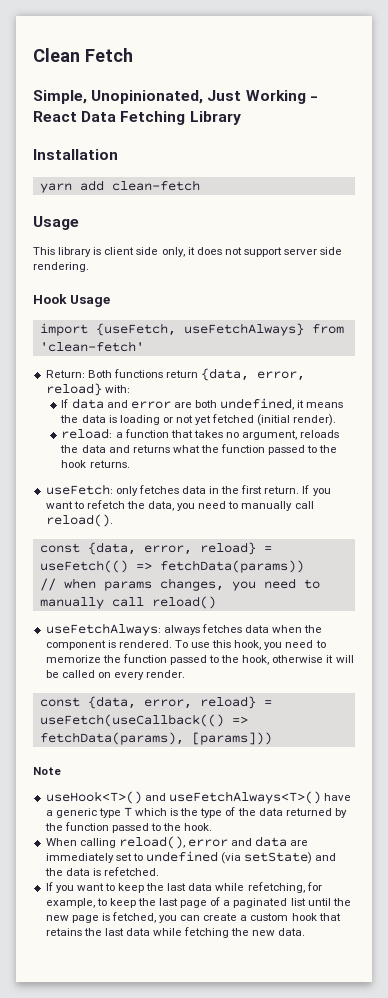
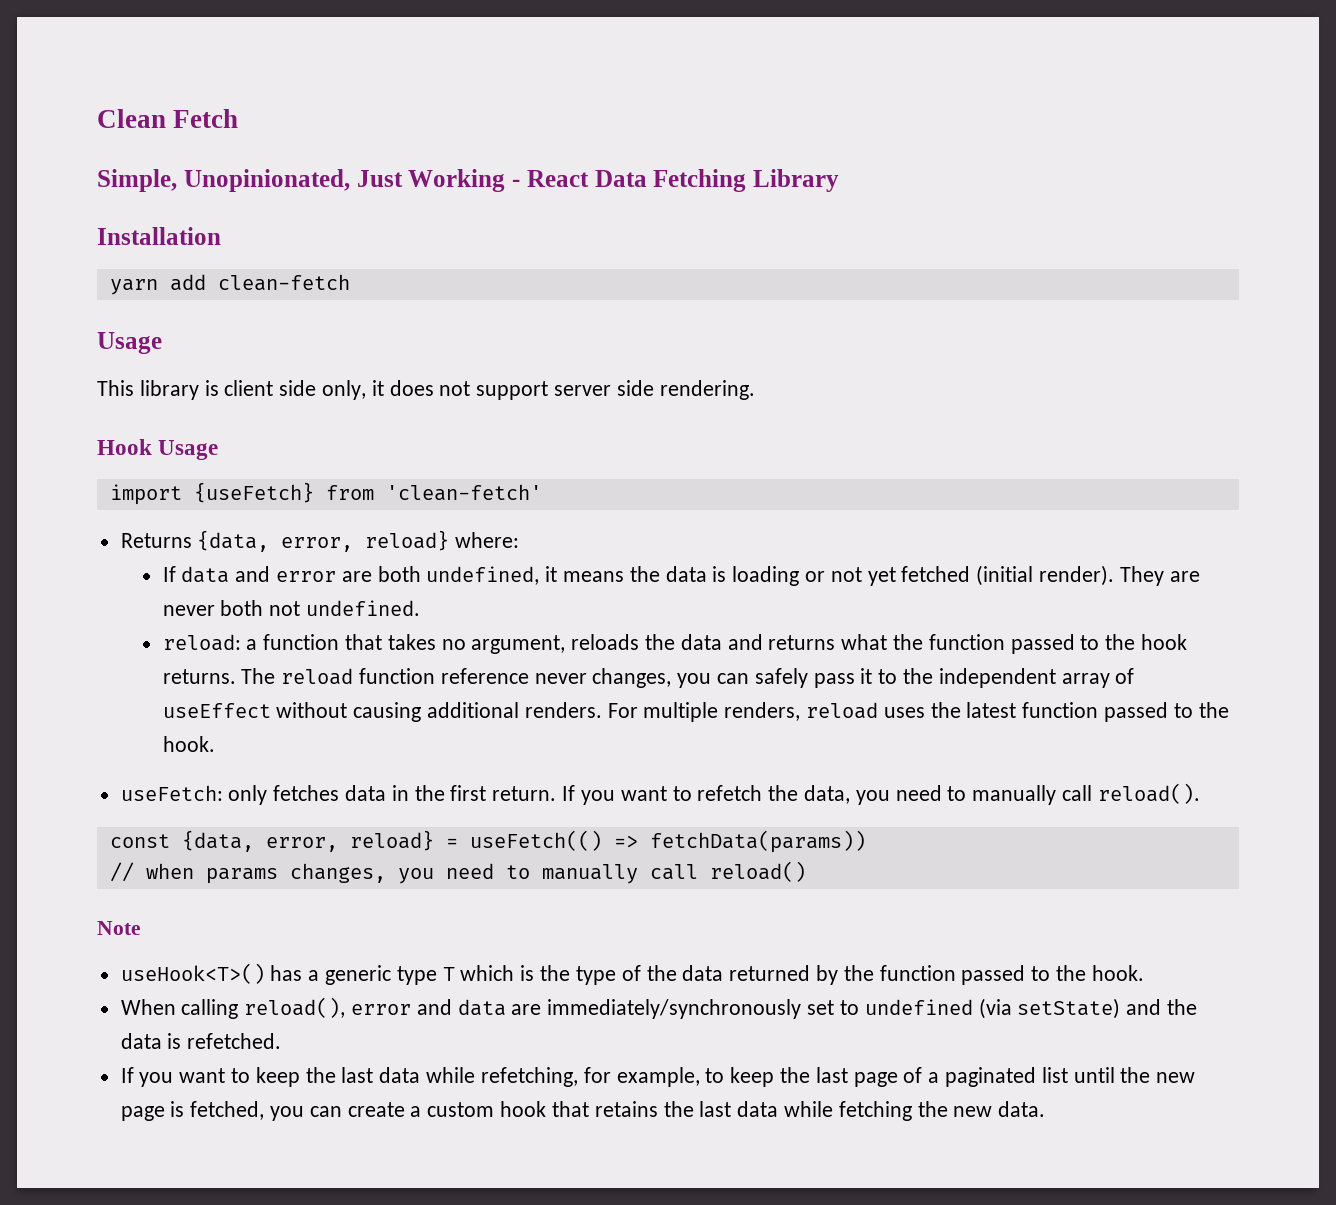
[95,323,304,336] {useFetch, useFetchAlways} -> [193,482,314,503] {useFetch}
[45,368,306,381] [45,383,130,396] Return: Both functions return {data, error, reload} with: -> [120,530,520,552] Returns {data, error, reload} where:
(337, 420) none -> [1119,566,1200,586] [162,600,421,616] They are never both not undefined.
(130, 464) none -> [241,668,1135,688] [162,702,1229,722] [162,736,215,752] The reload function reference never changes, you can safely pass it to the independent array of useEffect without causing additional renders. For multiple renders, reload uses the latest function passed to the hook.
[45,623,323,636] [45,640,326,650] [45,654,354,665] [45,670,186,680] [39,696,272,709] [39,714,248,727] [39,732,272,745] // useFetchAlways: always fetches data when the component is rendered. To use this hook, you need to memorize the function passed to the hook, otherwise it will be called on every render. // const {data, error, reload} = useFetch(useCallback(() => fetchData(params), [params])) -> (806, 871) none
[144,791,351,804] and useFetchAlways<T>() have -> [270,965,303,981] has
[45,853,114,863] immediately -> [547,999,802,1019] immediately/synchronously

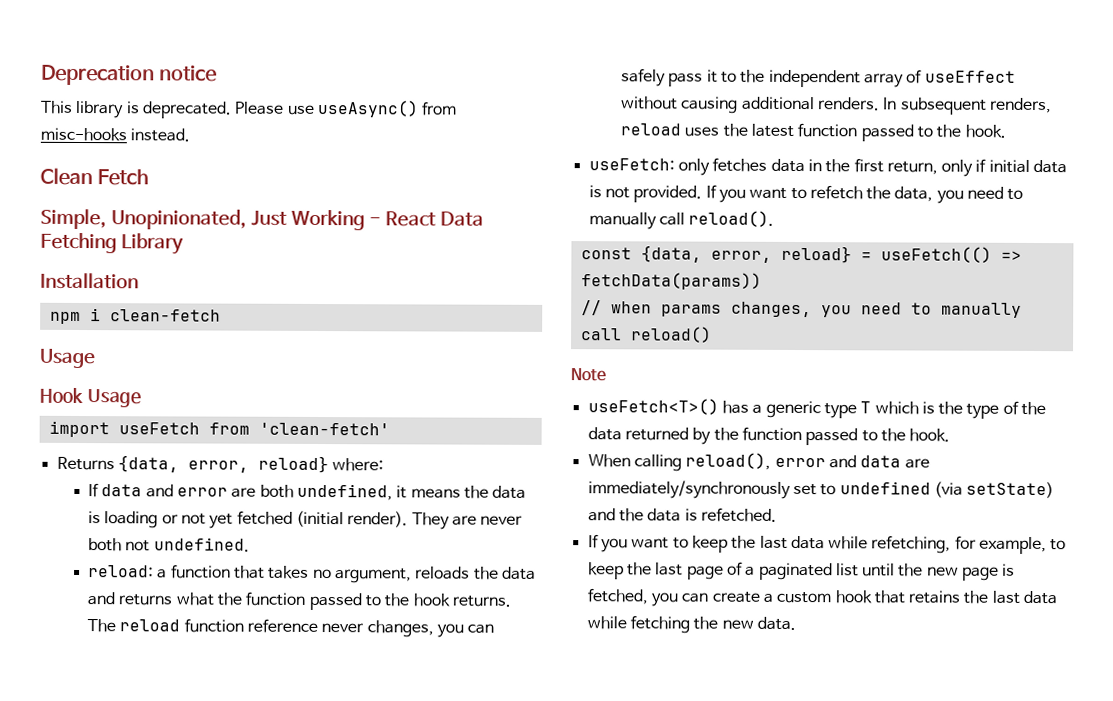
(97, 118) none -> [41,64,218,86] [40,99,458,119] [40,127,191,142] Deprecation notice // This library is deprecated. Please use useAsync() from misc-hooks instead. //
[109,274,206,295] yarn add -> [49,308,101,325] npm i
[97,380,755,400] // This library is client side only, it does not support server side rendering. -> (96, 358) none
[193,482,314,503] {useFetch} -> [118,422,200,435] useFetch
[607,702,719,722] For multiple -> [883,97,987,115] In subsequent
[492,786,557,801] return. -> [886,158,1068,177] [588,185,703,203] return, only if initial data is not provided.
[120,963,265,984] useHook<T>() -> [587,398,719,415] useFetch<T>()

